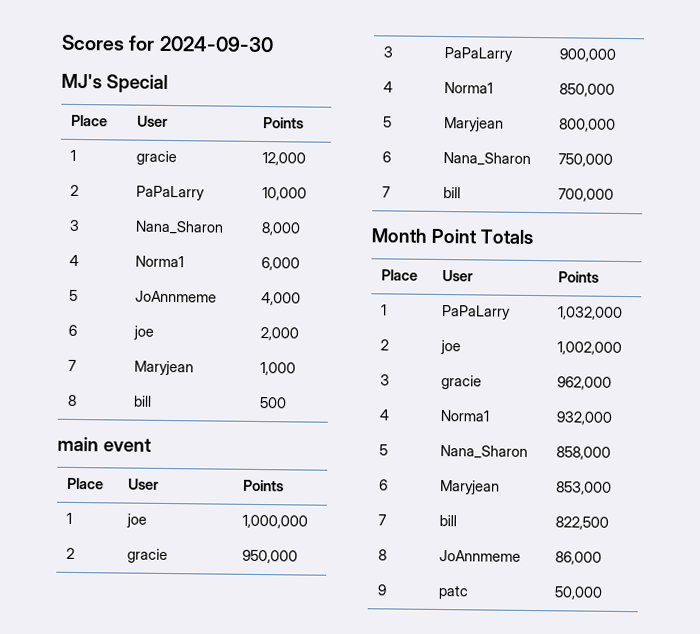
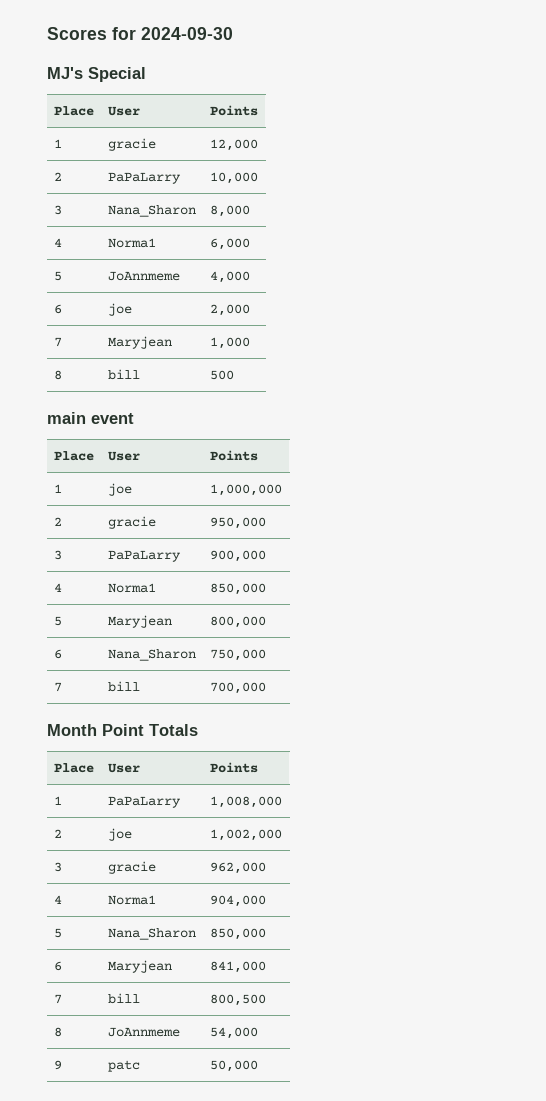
[557,306,624,321] 1,032,000 -> [209,796,282,808] 1,008,000
[556,411,613,425] 932,000 -> [209,895,266,907] 904,000
[556,446,612,460] 858,000 -> [209,928,266,940] 850,000
[556,481,613,495] [378,514,388,526] [439,514,458,527] [555,516,610,530] 853,000 // 7 | bill | 822,500 -> [209,961,266,973] [53,994,62,1004] [107,993,140,1004] [209,994,266,1006] 841,000 // 7 | bill | 800,500
[555,551,603,565] 86,000 -> [209,1027,258,1039] 54,000

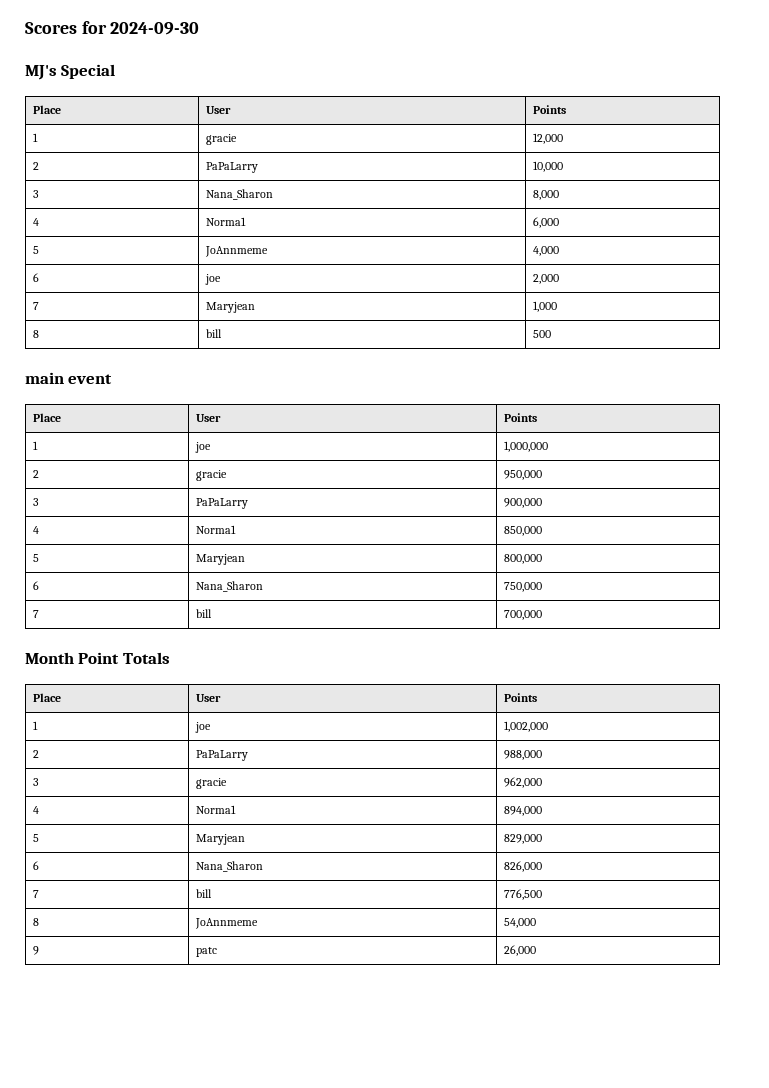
[107,796,181,808] [209,796,282,808] [53,829,62,838] [107,828,132,841] [209,829,282,841] PaPaLarry | 1,008,000 // 2 | joe | 1,002,000 -> [194,722,211,733] [503,721,548,732] [32,750,39,758] [195,750,248,761] [503,750,542,760] joe | 1,002,000 // 2 | PaPaLarry | 988,000
[209,895,266,907] [53,928,62,938] [107,928,196,940] [209,928,266,940] [53,961,62,971] [107,960,172,973] [209,961,266,973] [53,994,62,1004] [107,993,140,1004] [209,994,266,1006] 904,000 // 5 | Nana_Sharon | 850,000 // 6 | Maryjean | 841,000 // 7 | bill | 800,500 -> [503,806,542,816] [32,834,39,842] [195,834,245,845] [503,834,542,844] [32,861,39,870] [195,861,263,872] [503,861,542,872] [32,890,39,898] [195,889,212,898] [503,889,542,900] 894,000 // 5 | Maryjean | 829,000 // 6 | Nana_Sharon | 826,000 // 7 | bill | 776,500
[209,1060,258,1072] 50,000 -> [503,945,536,956] 26,000

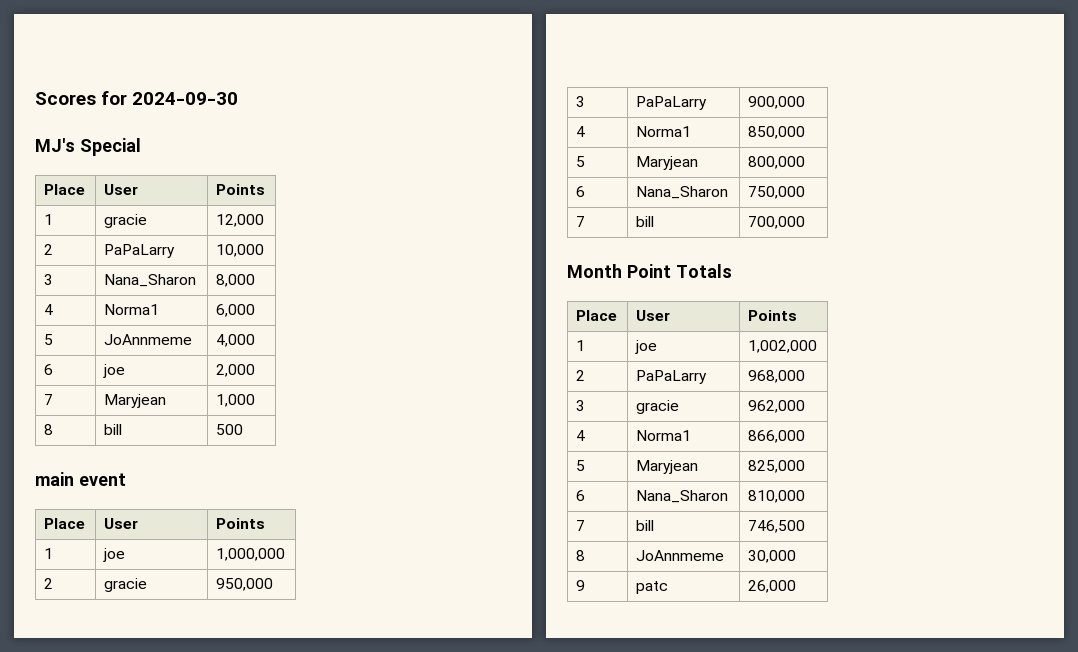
[503,750,542,760] 988,000 -> [748,370,806,383] 968,000
[503,806,542,816] [32,834,39,842] [195,834,245,845] [503,834,542,844] [32,861,39,870] [195,861,263,872] [503,861,542,872] [32,890,39,898] [195,889,212,898] [503,889,542,900] 894,000 // 5 | Maryjean | 829,000 // 6 | Nana_Sharon | 826,000 // 7 | bill | 776,500 -> [748,430,806,443] [576,460,586,471] [636,460,699,474] [748,460,806,473] [576,490,586,501] [636,490,729,503] [748,490,806,503] [576,520,586,531] [636,520,655,531] [748,520,806,533] 866,000 // 5 | Maryjean | 825,000 // 6 | Nana_Sharon | 810,000 // 7 | bill | 746,500
[503,918,536,928] 54,000 -> [748,550,797,563] 30,000

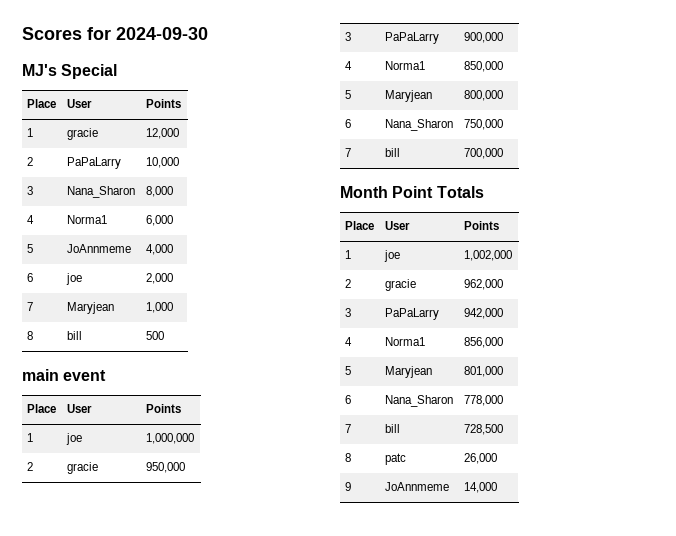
[636,370,708,384] [748,370,806,383] [576,400,586,411] [636,400,680,414] [748,400,806,413] [576,430,586,441] [636,430,692,441] [748,430,806,443] [576,460,586,471] [636,460,699,474] [748,460,806,473] [576,490,586,501] [636,490,729,503] [748,490,806,503] [576,520,586,531] [636,520,655,531] [748,520,806,533] [576,550,586,561] [636,550,725,561] [748,550,797,563] [576,580,586,591] PaPaLarry | 968,000 // 3 | gracie | 962,000 // 4 | Norma1 | 866,000 // 5 | Maryjean | 825,000 // 6 | Nana_Sharon | 810,000 // 7 | bill | 746,500 // 8 | JoAnnmeme | 30,000 // 9 -> [385,279,417,291] [464,279,504,290] [345,308,352,317] [385,308,440,320] [464,308,504,319] [345,337,353,346] [385,337,426,346] [464,337,504,348] [345,366,352,375] [385,366,433,378] [464,366,504,377] [345,395,352,404] [385,395,454,407] [464,395,504,406] [345,424,352,433] [385,424,401,433] [464,424,504,435] [345,453,352,462] gracie | 962,000 // 3 | PaPaLarry | 942,000 // 4 | Norma1 | 856,000 // 5 | Maryjean | 801,000 // 6 | Nana_Sharon | 778,000 // 7 | bill | 728,500 // 8
(797, 586) none -> [345,482,352,491] [385,482,450,491] [464,482,498,493] // 9 | JoAnnmeme | 14,000

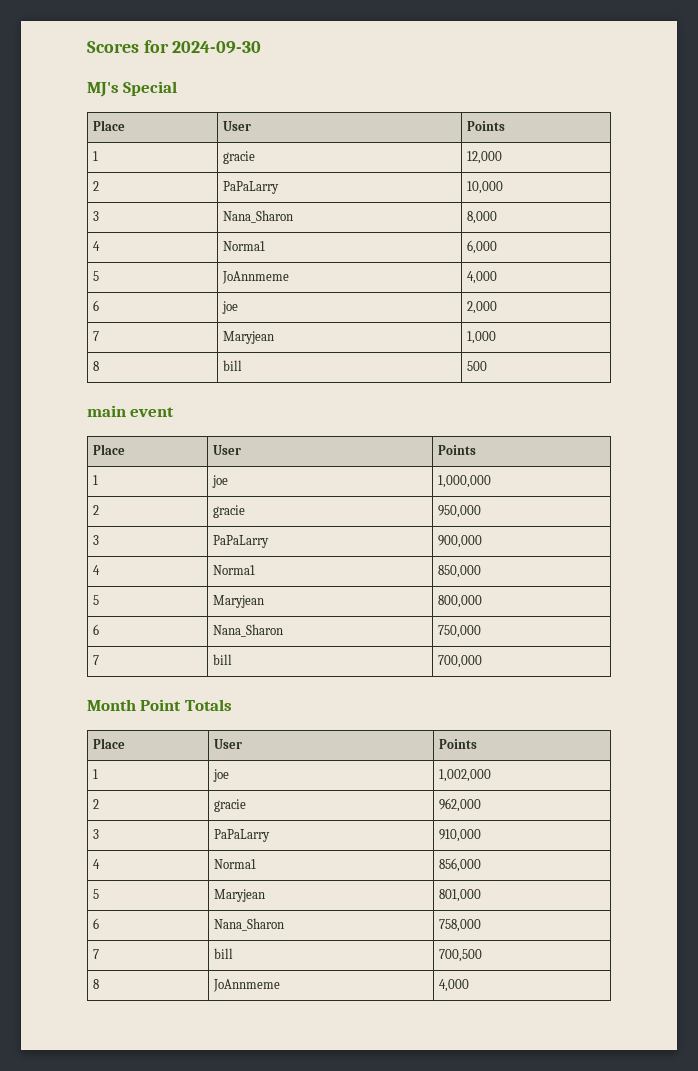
[464,308,504,319] 942,000 -> [438,829,481,842] 910,000
[464,395,504,406] [345,424,352,433] [385,424,401,433] [464,424,504,435] [345,453,352,462] [385,453,407,465] [464,453,498,464] [345,482,352,491] [385,482,450,491] [464,482,498,493] 778,000 // 7 | bill | 728,500 // 8 | patc | 26,000 // 9 | JoAnnmeme | 14,000 -> [438,919,481,932] [92,949,99,959] [213,948,233,959] [438,949,482,962] [92,979,99,989] [212,979,280,992] [438,979,469,992] 758,000 // 7 | bill | 700,500 // 8 | JoAnnmeme | 4,000

